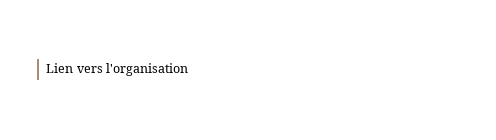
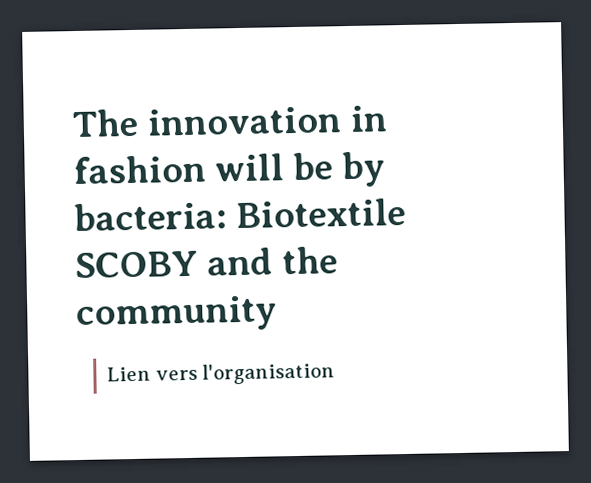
(46, 68) none -> [72,105,387,138] [73,151,386,188] [74,197,406,232] [75,246,338,279] [76,295,277,334] The innovation in fashion will be by bacteria: Biotextile SCOBY and the community //

